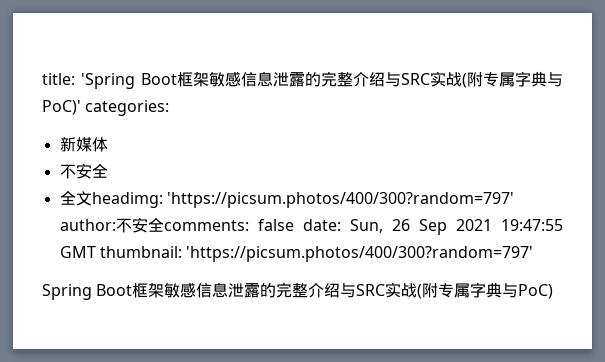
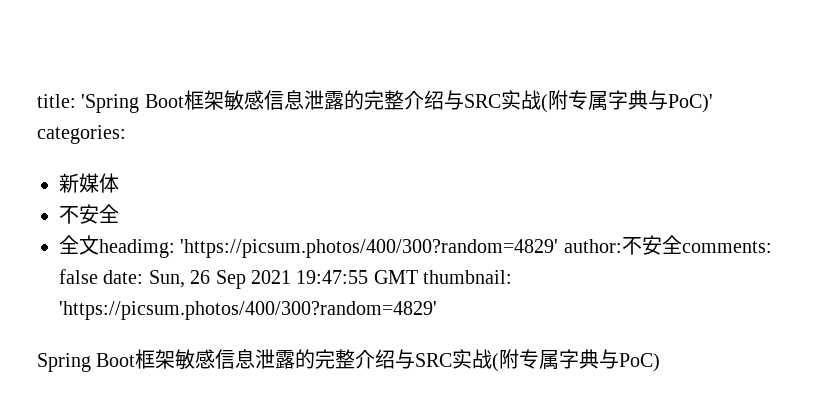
[166,192,514,208] 'https://picsum.photos/400/300?random=797' -> [180,239,559,258] 'https://picsum.photos/400/300?random=4829'
[186,246,534,262] 'https://picsum.photos/400/300?random=797' -> [59,301,437,320] 'https://picsum.photos/400/300?random=4829'

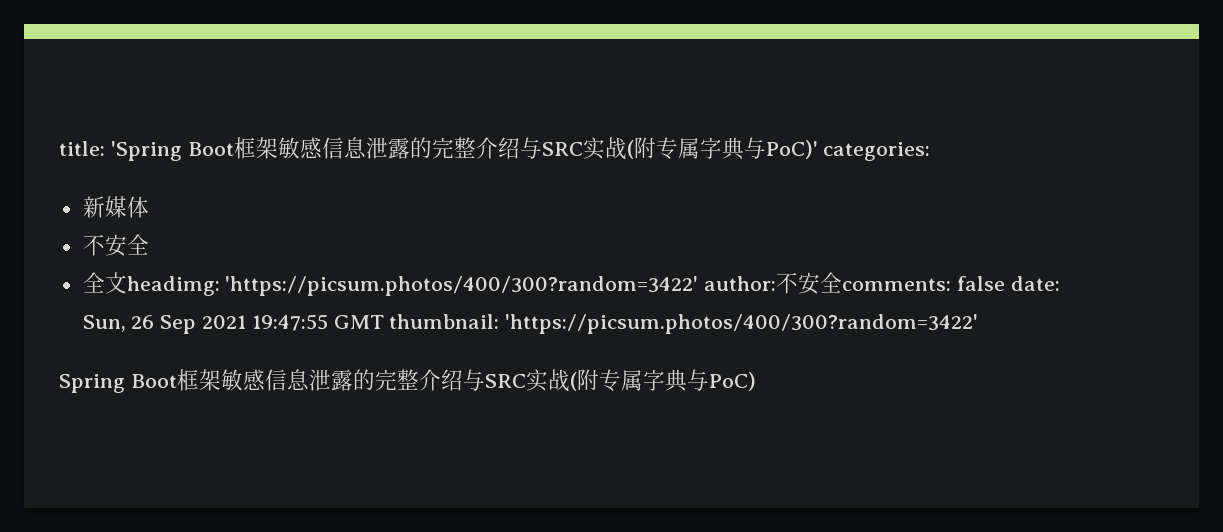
[180,239,559,258] 'https://picsum.photos/400/300?random=4829' -> [225,276,699,296] 'https://picsum.photos/400/300?random=3422'
[59,301,437,320] 'https://picsum.photos/400/300?random=4829' -> [505,314,979,334] 'https://picsum.photos/400/300?random=3422'

